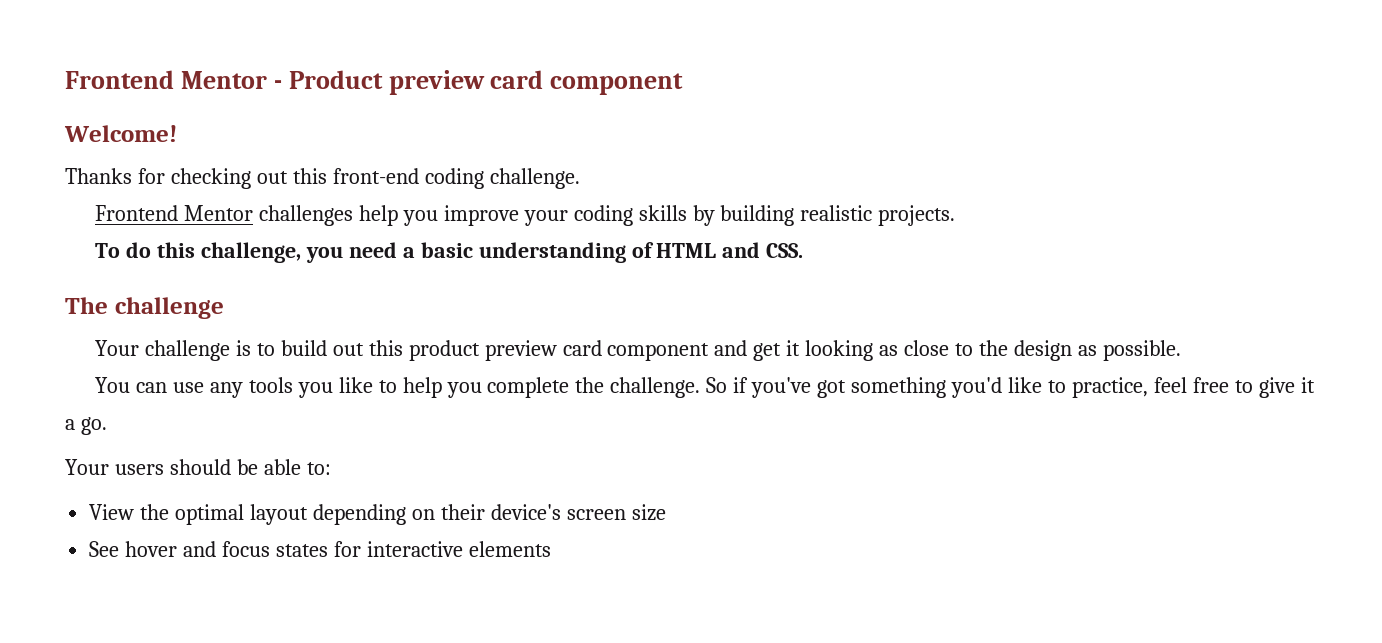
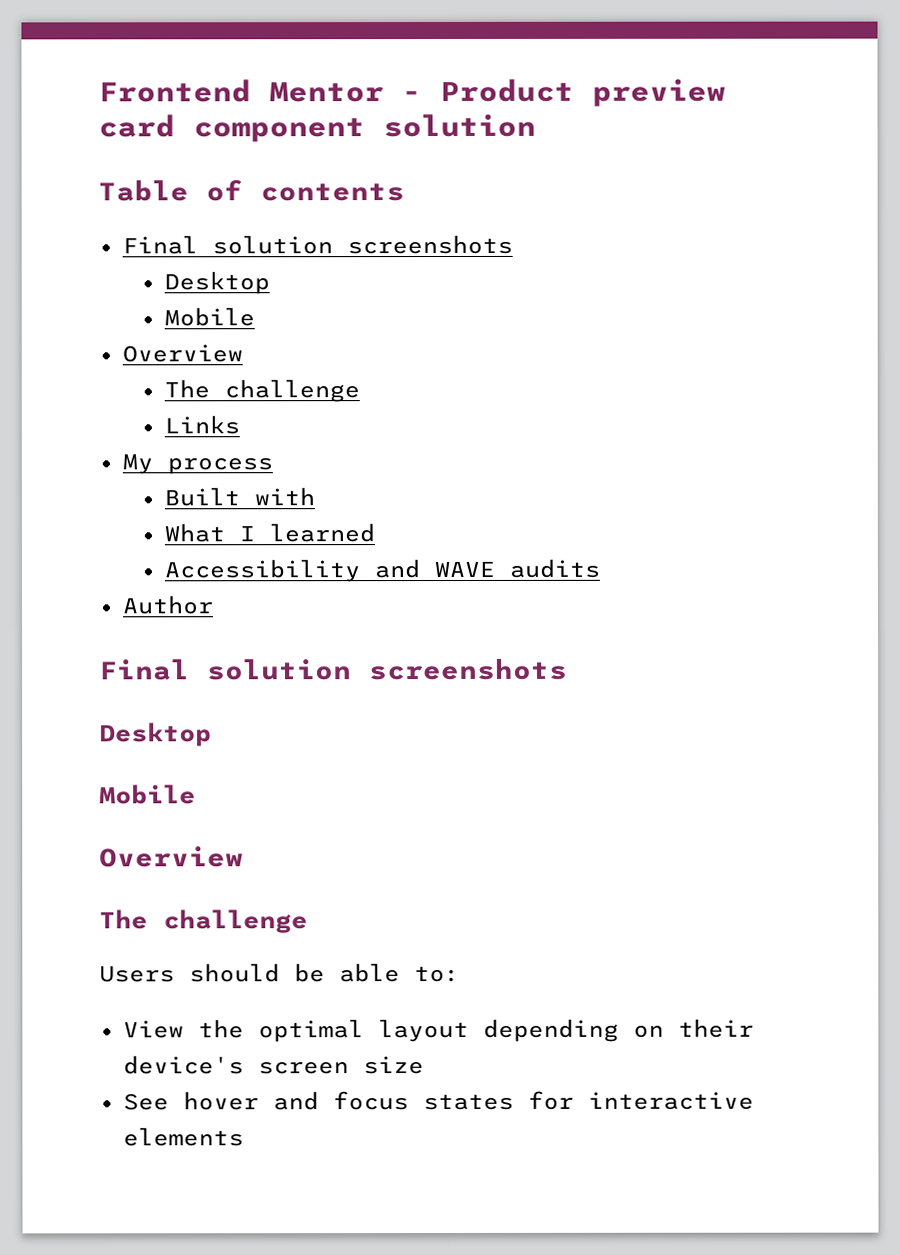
[64,125,177,142] [65,168,580,189] [95,205,956,226] [95,242,804,263] [65,297,224,319] [95,340,1181,361] [95,377,1315,398] [65,417,107,435] [65,459,164,475] // Welcome! // Thanks for checking out this front-end coding challenge. // Frontend Mentor challenges help you improve your coding skills by building realistic projects. // To do this challenge, you need a basic understanding of HTML and CSS. // The challenge // Your challenge is to build out this product preview card component and get it looking as close to the design as possible. // You can use any tools you like to help you complete the challenge. So if you've got something you'd like to practice, feel free to give it a go. // Your users -> [383,113,536,138] [98,179,405,202] [121,234,513,255] [163,271,270,295] [163,307,255,327] [121,344,243,363] [163,379,360,403] [163,415,240,435] [121,453,273,475] [163,487,315,507] [163,523,375,543] [163,558,600,583] [121,595,213,615] [99,658,568,681] [99,722,212,747] [99,784,196,805] [99,846,244,868] [99,909,308,934] [99,965,175,983] solution // Table of contents // Final solution screenshots // Desktop // Mobile // Overview // The challenge // Links // My process // Built with // What I learned // Accessibility and WAVE audits // Author // Final solution screenshots // Desktop // Mobile // Overview // The challenge // Users

